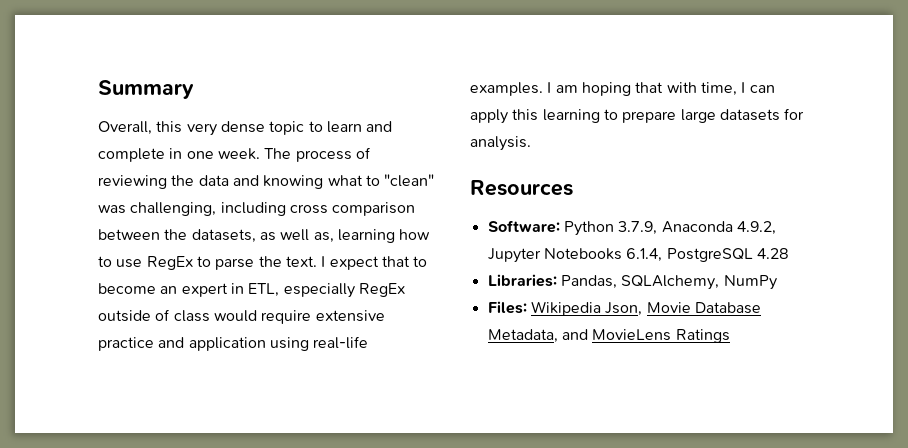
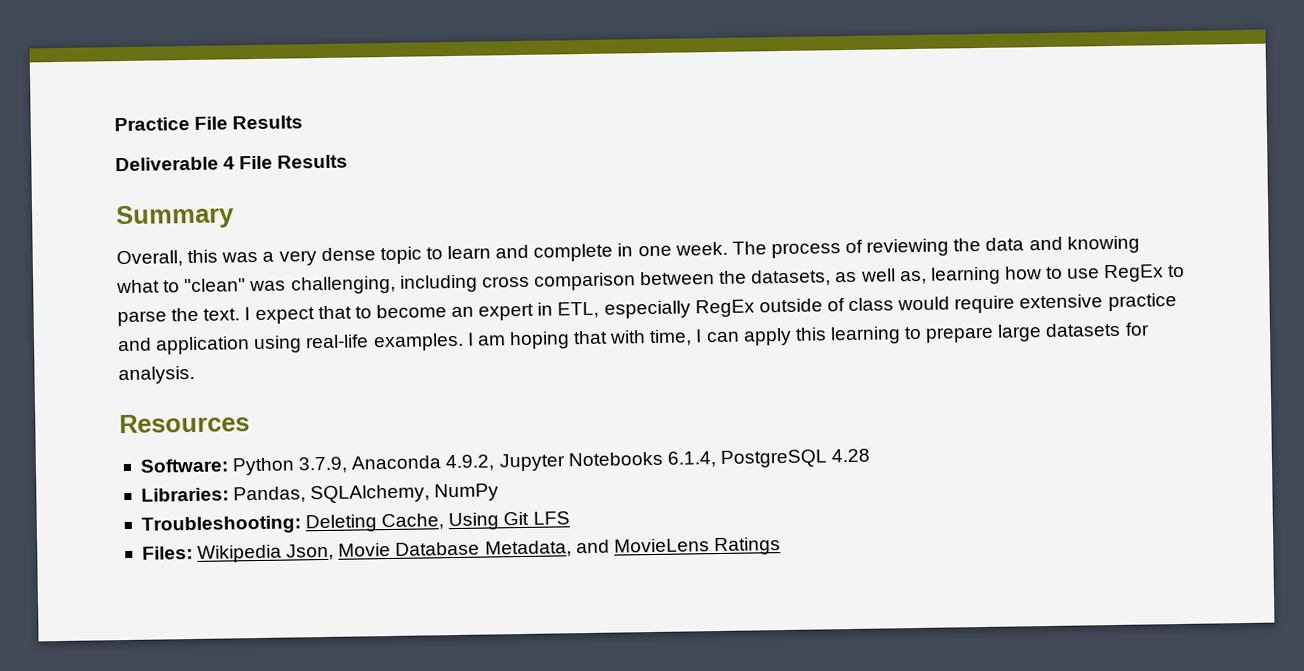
(98, 89) none -> [114,115,304,132] [115,154,349,172] Practice File Results // Deliverable 4 File Results //
(183, 127) none -> [221,251,275,263] was a
(777, 282) none -> [140,511,570,535] // Troubleshooting: Deleting Cache, Using Git LFS

